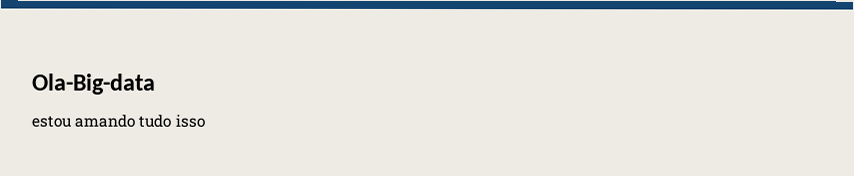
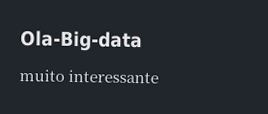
[31,114,205,128] estou amando tudo isso -> [19,69,160,84] muito interessante

